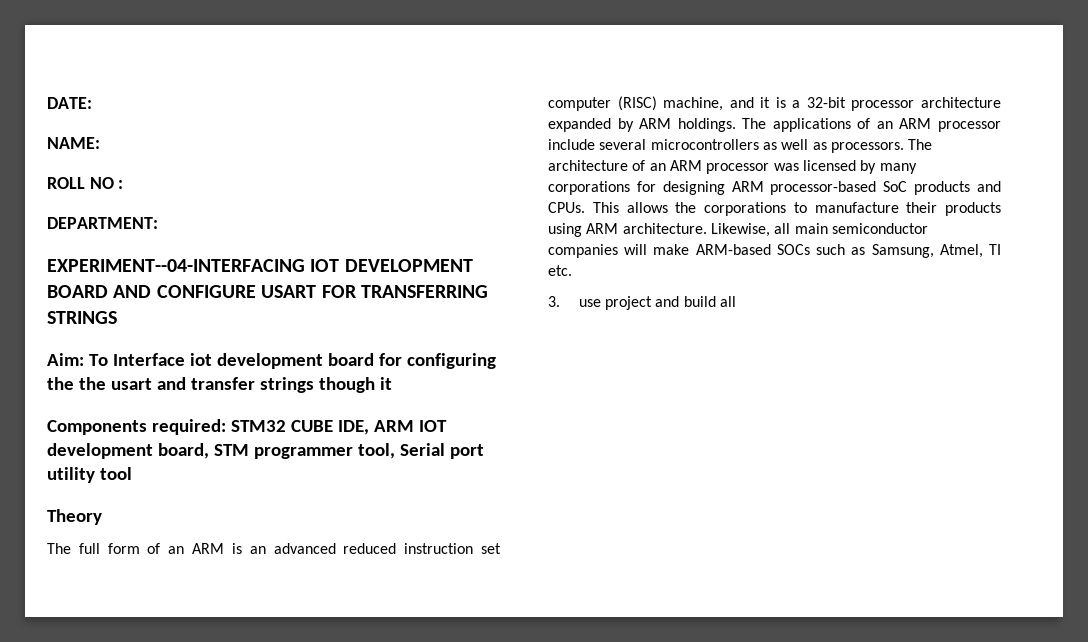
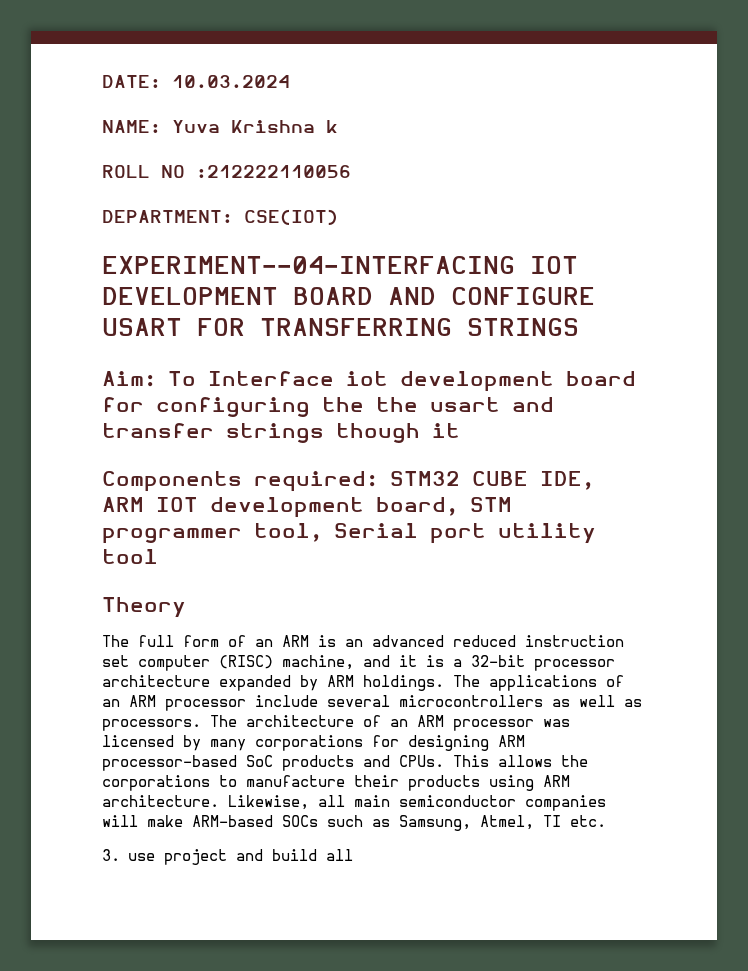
(92, 103) none -> [172,75,290,88] 10.03.2024
(100, 143) none -> [172,120,338,133] Yuva Krishna k
[118,180,124,189] : -> [196,165,351,178] :212222110056
(158, 223) none -> [244,209,338,225] CSE(IOT)

